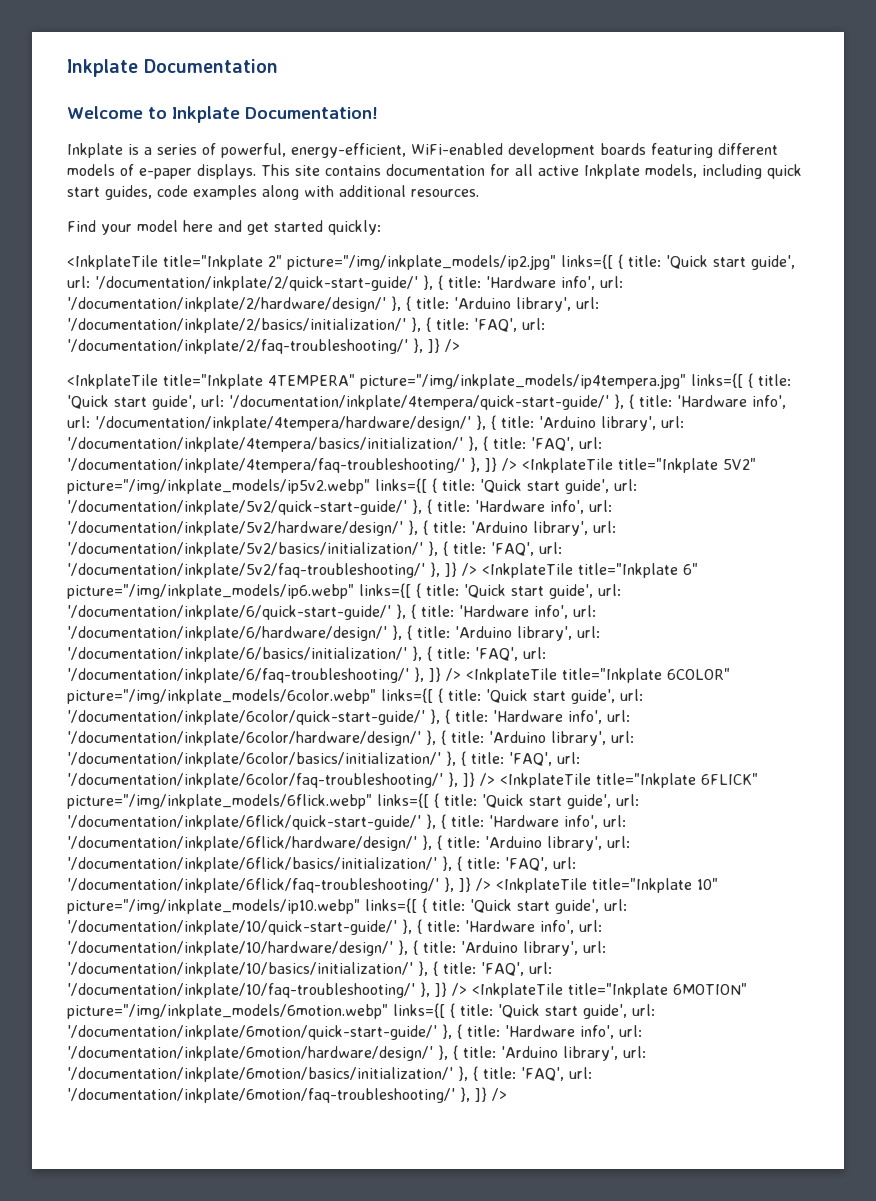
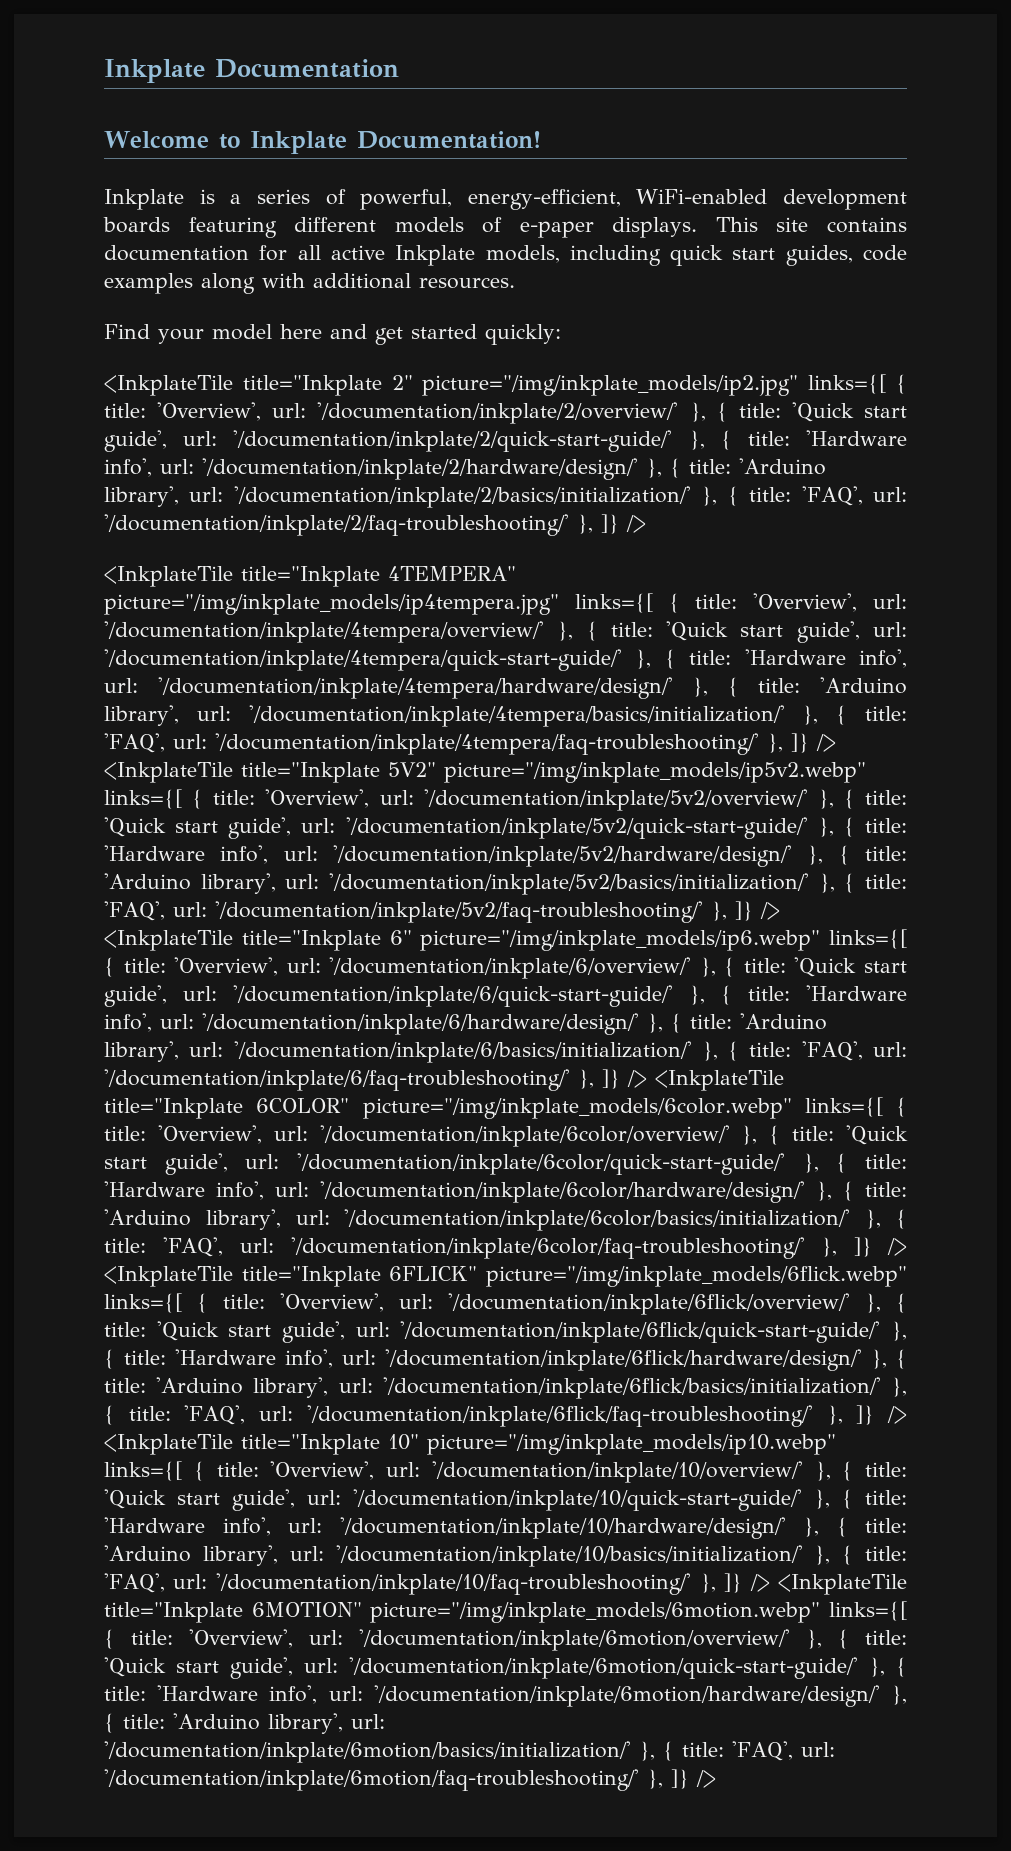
(661, 261) none -> [157,402,781,424] 'Overview', url: '/documentation/inkplate/2/overview/' }, { title:
(791, 380) none -> [753,593,907,612] [104,621,653,643] 'Overview', url: '/documentation/inkplate/4tempera/overview/' }, { title:
(475, 485) none -> [265,789,907,811] 'Overview', url: '/documentation/inkplate/5v2/overview/' }, { title:
(459, 590) none -> [174,957,786,979] 'Overview', url: '/documentation/inkplate/6/overview/' }, { title:
(481, 695) none -> [157,1125,835,1147] 'Overview', url: '/documentation/inkplate/6color/overview/' }, { title:
(477, 800) none -> [280,1293,907,1315] [104,1322,146,1337] 'Overview', url: '/documentation/inkplate/6flick/overview/' }, { title:
(465, 905) none -> [270,1461,907,1483] 'Overview', url: '/documentation/inkplate/10/overview/' }, { title:
(493, 1010) none -> [189,1629,907,1651] 'Overview', url: '/documentation/inkplate/6motion/overview/' }, { title:

